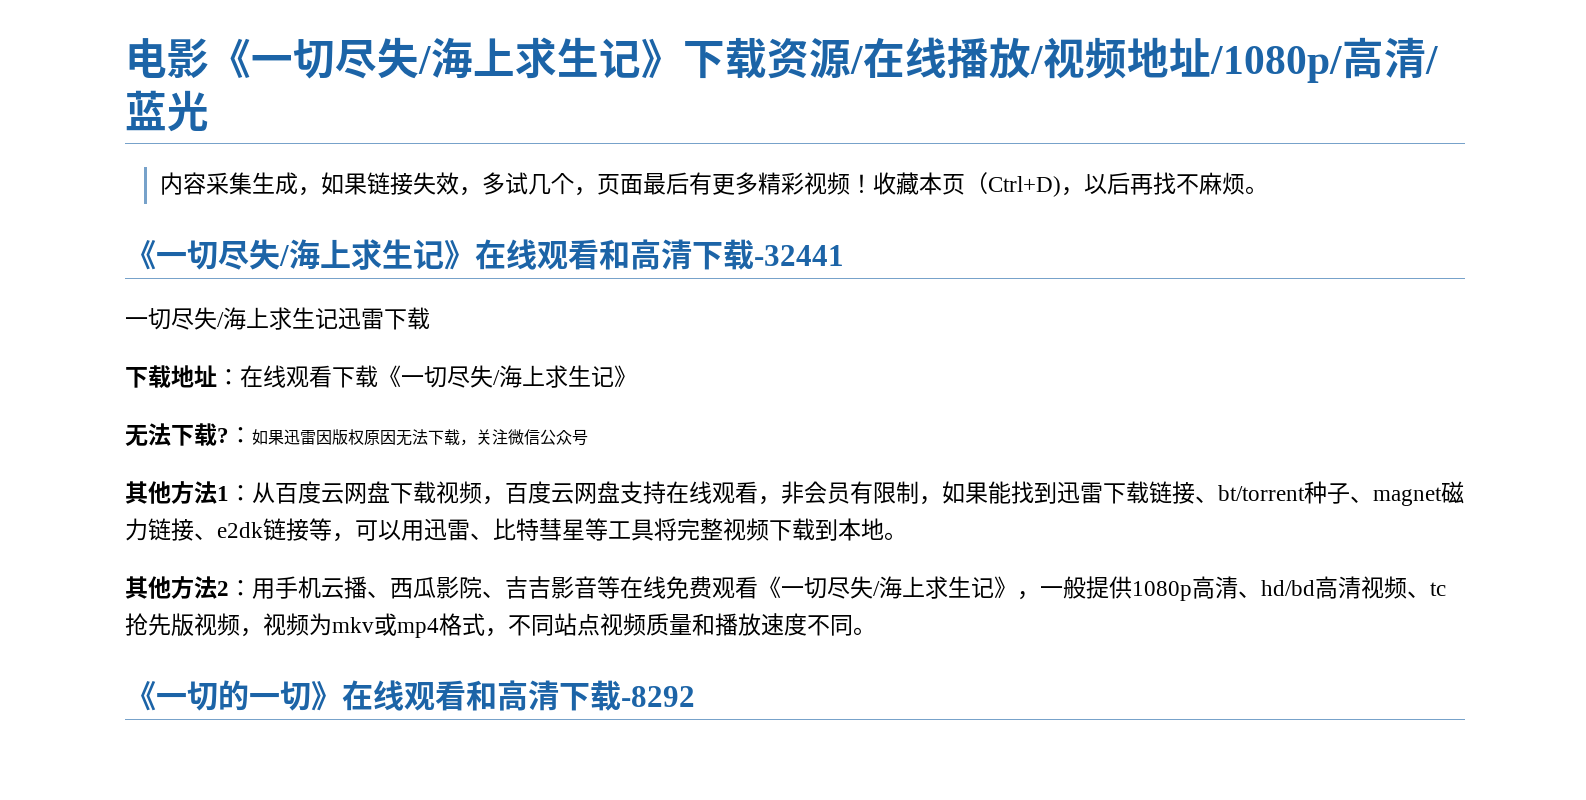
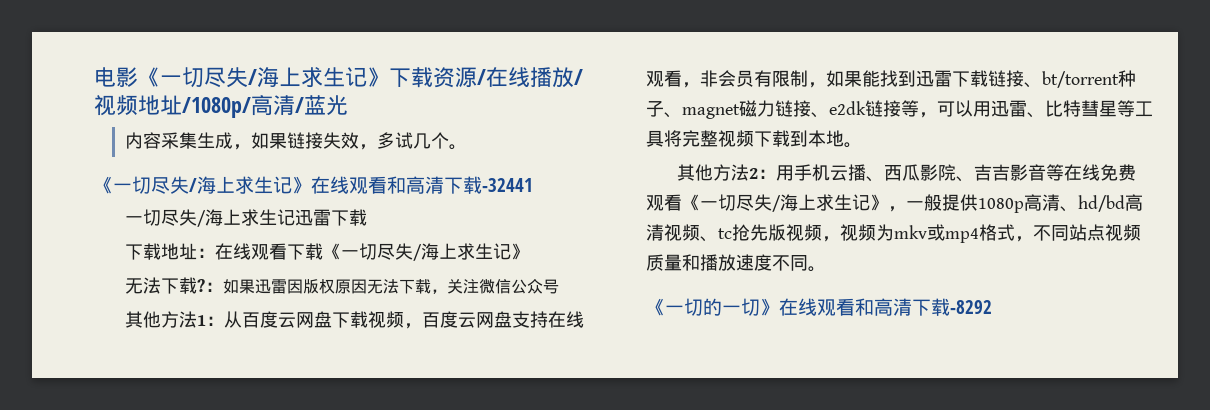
[573,172,1245,197] ，页面最后有更多精彩视频！收藏本页（Ctrl+D)，以后再找不麻烦 -> (449, 140) none

